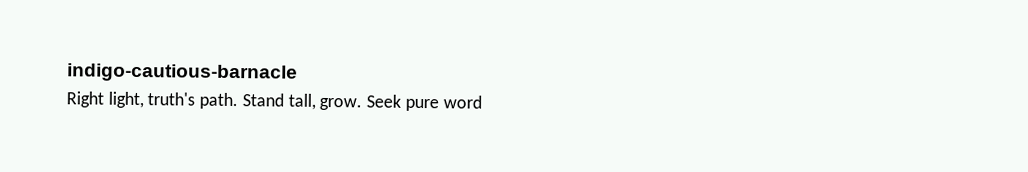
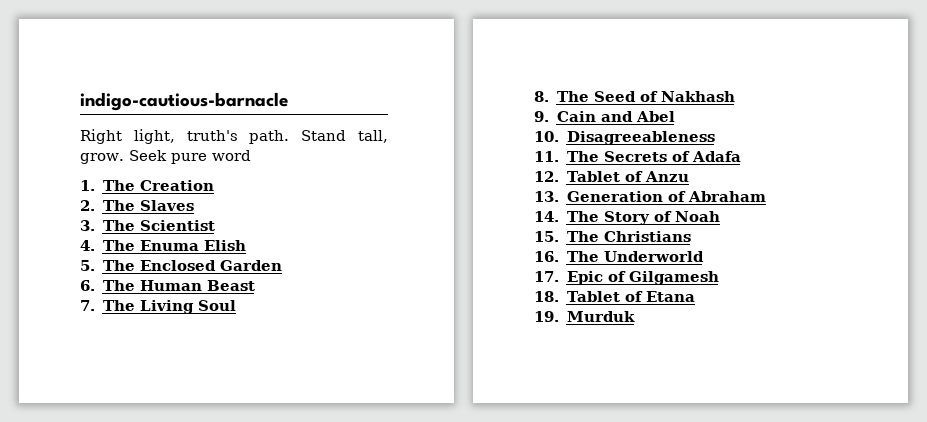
(482, 102) none -> [80,180,214,191] [80,200,194,211] [80,220,215,231] [80,240,246,251] [80,260,282,271] [80,280,255,291] [80,300,236,314] [534,91,735,102] [534,111,675,122] [534,131,715,145] [534,151,741,162] [534,171,690,182] [534,191,766,202] [534,211,720,225] [534,231,691,242] [534,251,704,262] [534,271,719,285] [534,291,696,302] [534,311,635,322] // 1. The Creation // 2. The Slaves // 3. The Scientist // 4. The Enuma Elish // 5. The Enclosed Garden // 6. The Human Beast // 7. The Living Soul // 8. The Seed of Nakhash // 9. Cain and Abel // 10. Disagreeableness // 11. The Secrets of Adafa // 12. Tablet of Anzu // 13. Generation of Abraham // 14. The Story of Noah // 15. The Christians // 16. The Underworld // 17. Epic of Gilgamesh // 18. Tablet of Etana // 19. Murduk

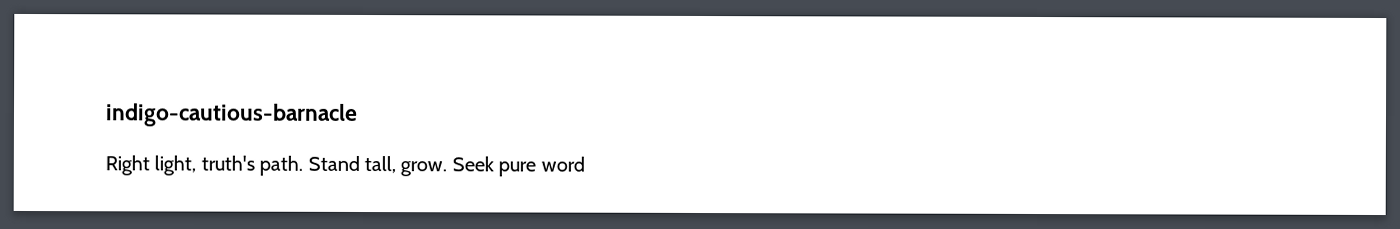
[80,180,214,191] [80,200,194,211] [80,220,215,231] [80,240,246,251] [80,260,282,271] [80,280,255,291] [80,300,236,314] [534,91,735,102] [534,111,675,122] [534,131,715,145] [534,151,741,162] [534,171,690,182] [534,191,766,202] [534,211,720,225] [534,231,691,242] [534,251,704,262] [534,271,719,285] [534,291,696,302] [534,311,635,322] // 1. The Creation // 2. The Slaves // 3. The Scientist // 4. The Enuma Elish // 5. The Enclosed Garden // 6. The Human Beast // 7. The Living Soul // 8. The Seed of Nakhash // 9. Cain and Abel // 10. Disagreeableness // 11. The Secrets of Adafa // 12. Tablet of Anzu // 13. Generation of Abraham // 14. The Story of Noah // 15. The Christians // 16. The Underworld // 17. Epic of Gilgamesh // 18. Tablet of Etana // 19. Murduk -> (585, 164) none

